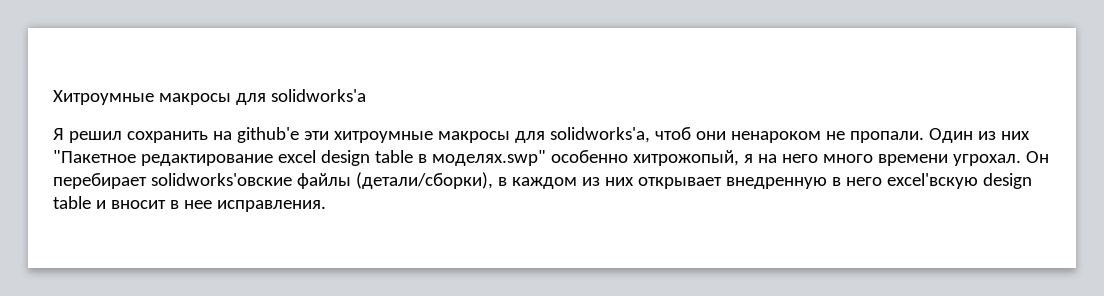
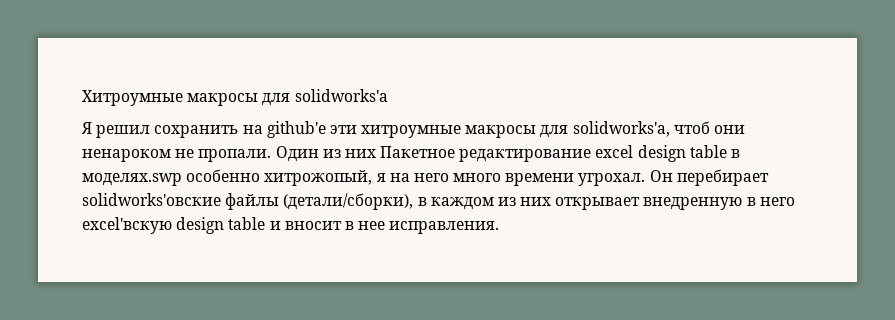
[53,150,136,163] "Пакетное -> [380,146,456,158] Пакетное
[431,150,546,166] моделях.swp" -> [82,173,182,186] моделях.swp

